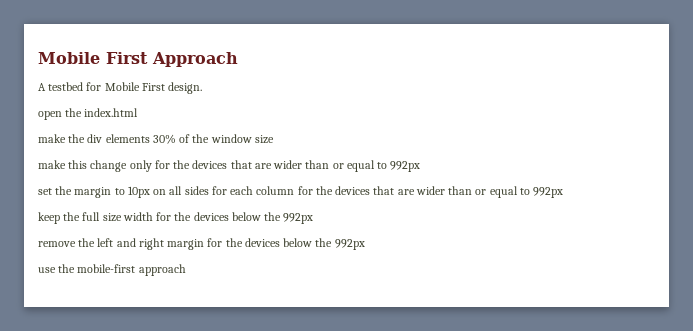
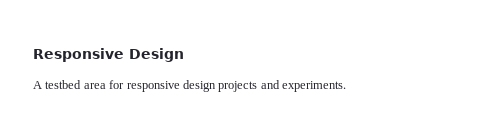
[38,52,238,67] Mobile First Approach -> [33,48,184,62] Responsive Design
[86,82,203,94] [38,108,139,120] [38,134,274,144] [38,160,421,172] [38,186,564,198] [38,212,314,224] [38,238,365,250] [38,264,186,276] for Mobile First design. // open the index.html // make the div elements 30% of the window size // make this change only for the devices that are wider than or equal to 992px // set the margin to 10px on all sides for each column for the devices that are wider than or equal to 992px // keep the full size width for the devices below the 992px // remove the left and right margin for the devices below the 992px // use the mobile-first approach -> [83,80,346,92] area for responsive design projects and experiments.

